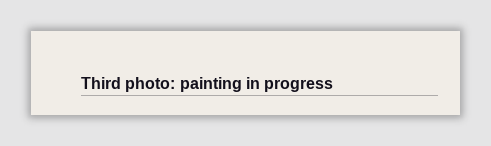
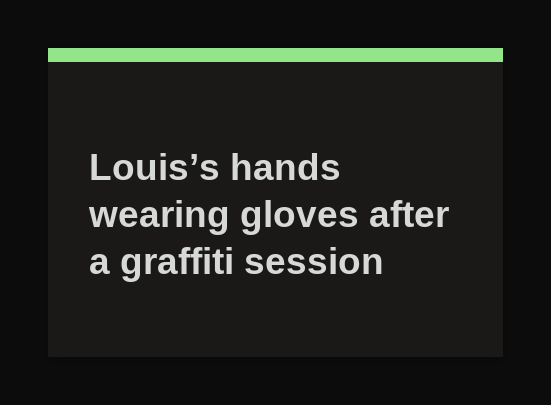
[81,77,334,92] Third photo: painting in progress -> [89,153,341,180] [88,200,449,235] [89,247,384,282] Louis’s hands wearing gloves after a graffiti session

